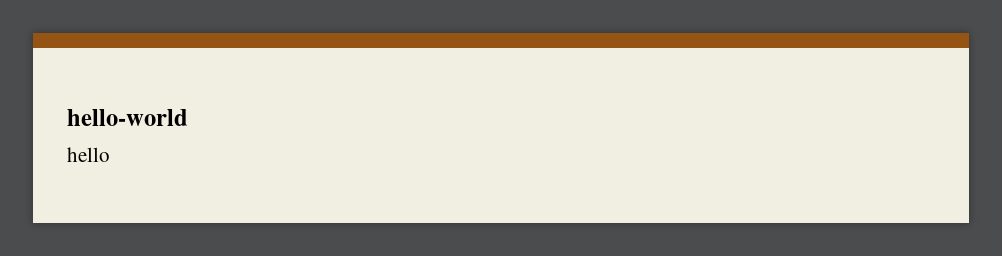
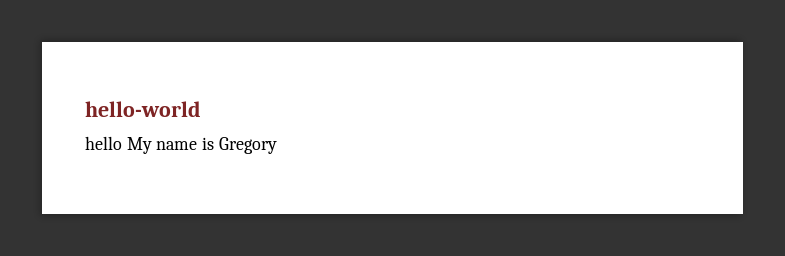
(110, 154) none -> [126,137,277,154] My name is Gregory

